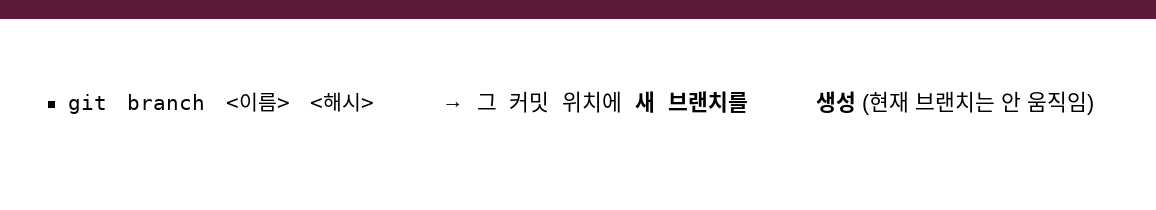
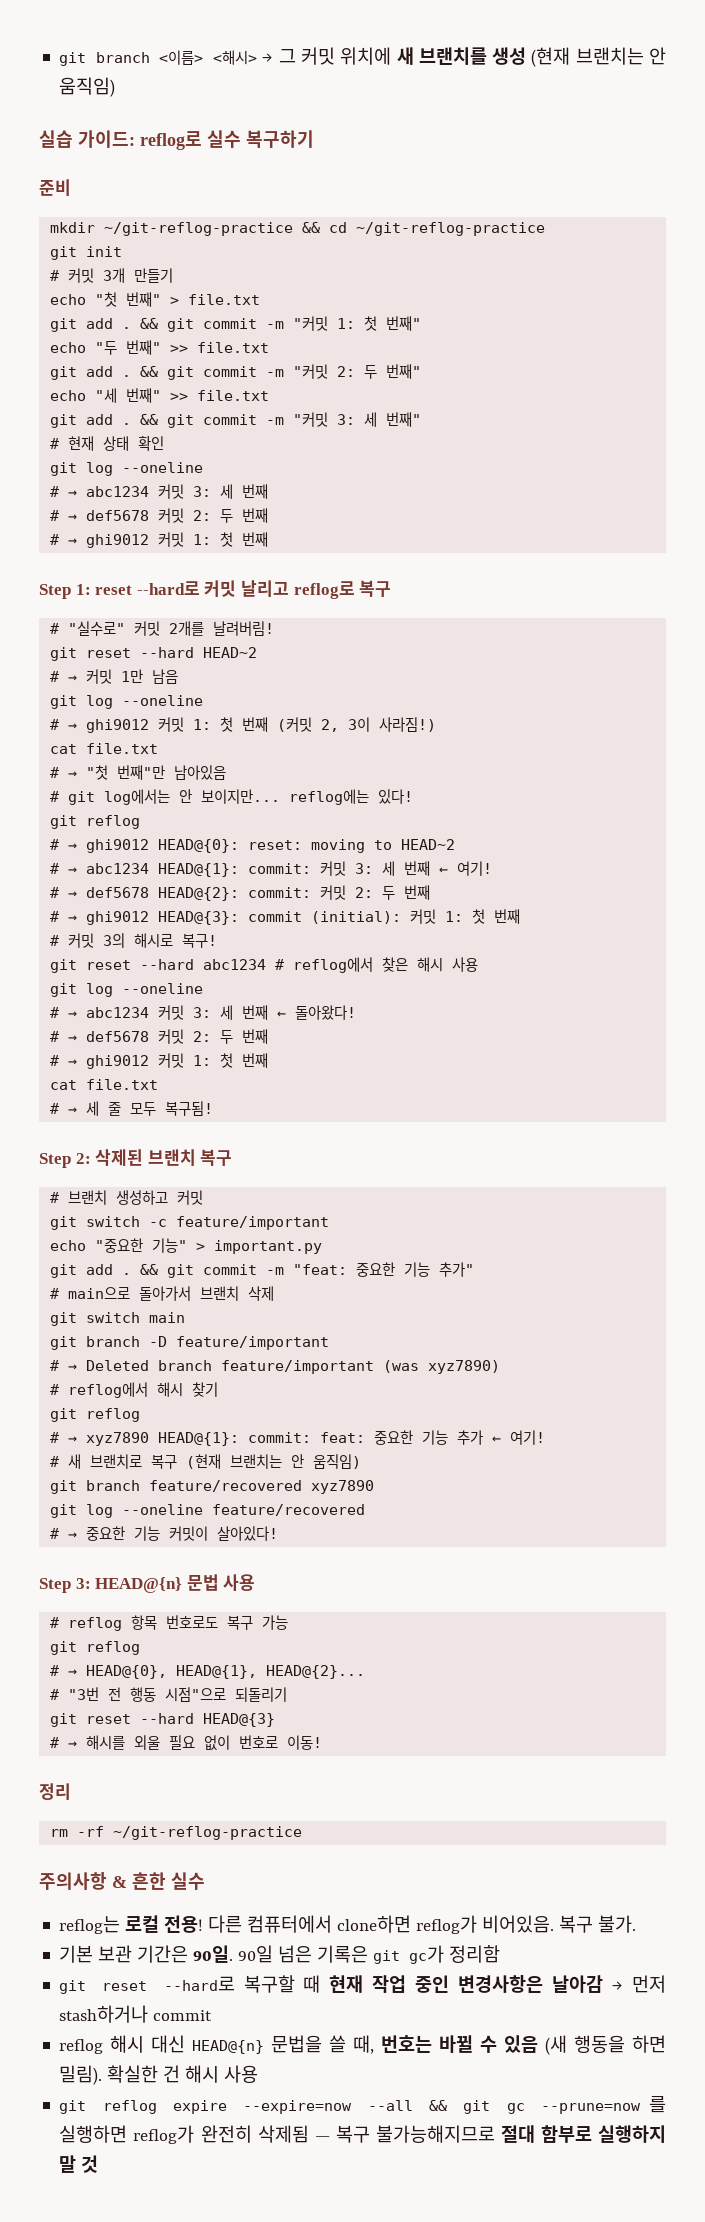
(1094, 103) none -> [39,130,314,150] [39,179,71,196] [50,222,546,236] [50,246,123,260] [50,268,174,283] [50,292,261,307] [50,316,422,332] [50,340,270,355] [50,364,422,380] [50,388,270,403] [50,412,422,428] [50,436,165,451] [50,462,204,476] [50,484,269,499] [50,508,269,523] [50,532,269,548] [39,580,392,599] [50,621,275,636] [50,647,258,661] [50,669,179,684] [50,695,204,709] [50,717,437,733] [50,743,159,754] [50,765,227,780] [50,789,414,805] [50,815,141,829] [50,839,456,853] [50,861,493,877] [50,885,431,901] [50,909,521,925] [50,933,218,948] [50,957,479,973] [50,983,204,997] [50,1005,357,1020] [50,1029,269,1044] [50,1053,269,1069] [50,1079,159,1090] [50,1101,214,1116] [39,1149,233,1168] [50,1190,204,1205] [50,1216,330,1230] [50,1238,323,1254] [50,1262,475,1278] [50,1286,275,1301] [50,1312,186,1326] [50,1336,330,1350] [50,1360,501,1374] [50,1382,219,1398] [50,1408,141,1422] [50,1430,546,1446] [50,1454,362,1469] [50,1480,375,1494] [50,1504,366,1518] [50,1526,279,1541] [39,1574,256,1593] [50,1615,289,1631] [50,1641,141,1655] [50,1665,366,1679] [50,1687,288,1702] [50,1713,276,1727] [50,1735,323,1751] [39,1783,71,1800] [50,1826,303,1840] [39,1872,205,1890] [59,1915,637,1934] [59,1945,501,1964] [59,1975,666,1994] [59,2005,213,2023] [59,2035,666,2055] [59,2065,259,2085] [59,2096,666,2114] [59,2125,666,2144] [59,2155,99,2173] // 실습 가이드: reflog로 실수 복구하기 // 준비 // mkdir ~/git-reflog-practice && cd ~/git-reflog-practice // git init // # 커밋 3개 만들기 // echo "첫 번째" > file.txt // git add . && git commit -m "커밋 1: 첫 번째" // echo "두 번째" >> file.txt // git add . && git commit -m "커밋 2: 두 번째" // echo "세 번째" >> file.txt // git add . && git commit -m "커밋 3: 세 번째" // # 현재 상태 확인 // git log --oneline // # → abc1234 커밋 3: 세 번째 // # → def5678 커밋 2: 두 번째 // # → ghi9012 커밋 1: 첫 번째 // Step 1: reset --hard로 커밋 날리고 reflog로 복구 // # "실수로" 커밋 2개를 날려버림! // git reset --hard HEAD~2 // # → 커밋 1만 남음 // git log --oneline // # → ghi9012 커밋 1: 첫 번째 (커밋 2, 3이 사라짐!) // cat file.txt // # → "첫 번째"만 남아있음 // # git log에서는 안 보이지만... reflog에는 있다! // git reflog // # → ghi9012 HEAD@{0}: reset: moving to HEAD~2 // # → abc1234 HEAD@{1}: commit: 커밋 3: 세 번째 ← 여기! // # → def5678 HEAD@{2}: commit: 커밋 2: 두 번째 // # → ghi9012 HEAD@{3}: commit (initial): 커밋 1: 첫 번째 // # 커밋 3의 해시로 복구! // git reset --hard abc1234 # reflog에서 찾은 해시 사용 // git log --oneline // # → abc1234 커밋 3: 세 번째 ← 돌아왔다! // # → def5678 커밋 2: 두 번째 // # → ghi9012 커밋 1: 첫 번째 // cat file.txt // # → 세 줄 모두 복구됨! // Step 2: 삭제된 브랜치 복구 // # 브랜치 생성하고 커밋 // git switch -c feature/important // echo "중요한 기능" > important.py // git add . && git commit -m "feat: 중요한 기능 추가" // # main으로 돌아가서 브랜치 삭제 // git switch main // git branch -D feature/important // # → Deleted branch feature/important (was xyz7890) // # reflog에서 해시 찾기 // git reflog // # → xyz7890 HEAD@{1}: commit: feat: 중요한 기능 추가 ← 여기! // # 새 브랜치로 복구 (현재 브랜치는 안 움직임) // git branch feature/recovered xyz7890 // git log --oneline feature/recovered // # → 중요한 기능 커밋이 살아있다! // Step 3: HEAD@{n} 문법 사용 // # reflog 항목 번호로도 복구 가능 // git reflog // # → HEAD@{0}, HEAD@{1}, HEAD@{2}... // # "3번 전 행동 시점"으로 되돌리기 // git reset --hard HEAD@{3} // # → 해시를 외울 필요 없이 번호로 이동! // 정리 // rm -rf ~/git-reflog-practice // 주의사항 & 흔한 실수 // reflog는 로컬 전용! 다른 컴퓨터에서 clone하면 reflog가 비어있음. 복구 불가. // 기본 보관 기간은 90일. 90일 넘은 기록은 git gc가 정리함 // git reset --hard로 복구할 때 현재 작업 중인 변경사항은 날아감 → 먼저 stash하거나 commit // reflog 해시 대신 HEAD@{n} 문법을 쓸 때, 번호는 바뀔 수 있음 (새 행동을 하면 밀림). 확실한 건 해시 사용 // git reflog expire --expire=now --all && git gc --prune=now 를 실행하면 reflog가 완전히 삭제됨 — 복구 불가능해지므로 절대 함부로 실행하지 말 것

